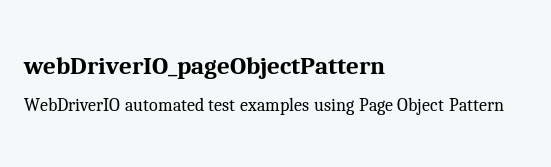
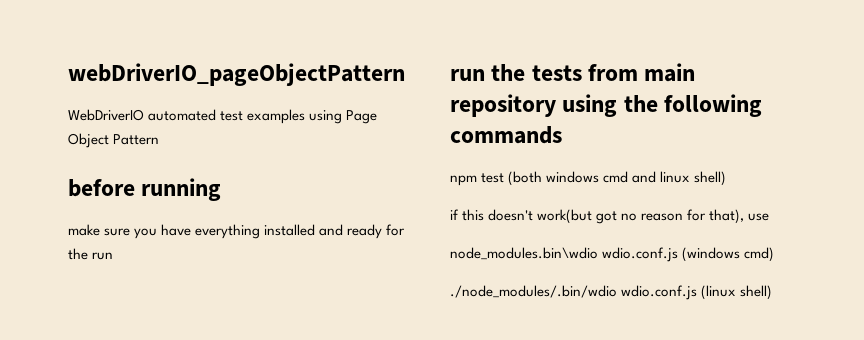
(505, 104) none -> [68,178,222,201] [68,224,406,239] [68,248,114,260] [450,63,696,82] [450,94,763,117] [450,126,562,144] [450,171,727,186] [450,209,770,224] [450,247,775,262] [450,285,773,300] // before running // make sure you have everything installed and ready for the run // run the tests from main repository using the following commands // npm test (both windows cmd and linux shell) // if this doesn't work(but got no reason for that), use // node_modules.bin\wdio wdio.conf.js (windows cmd) // ./node_modules/.bin/wdio wdio.conf.js (linux shell)

